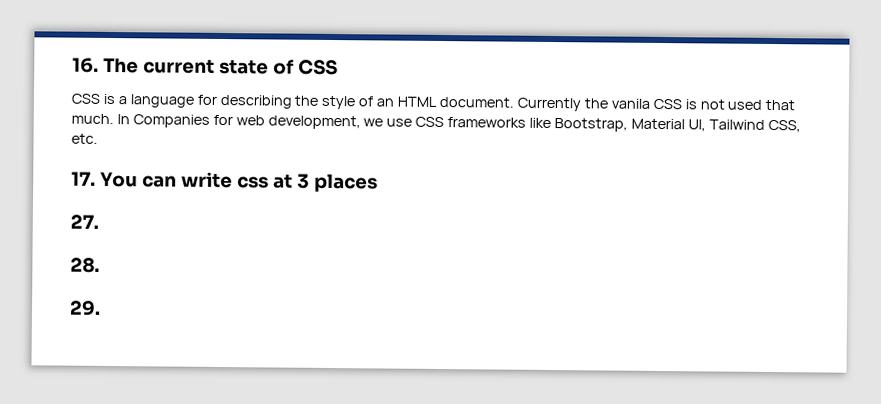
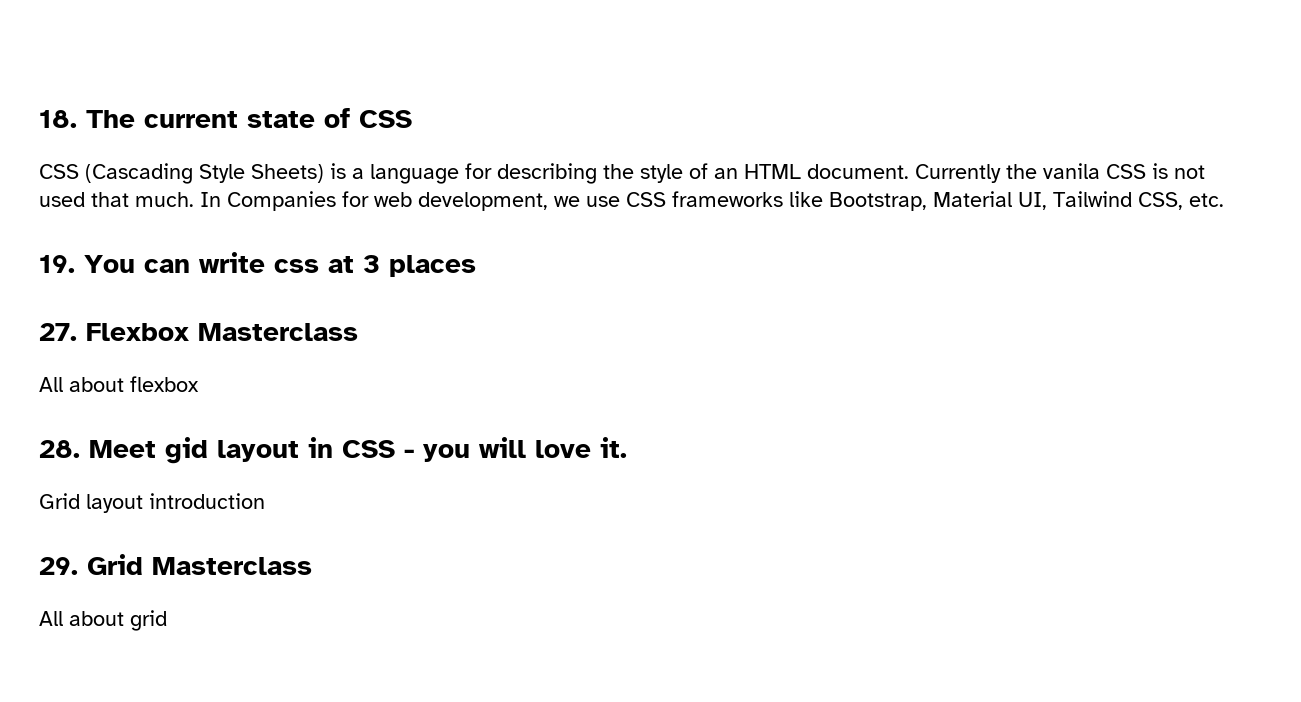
[72,57,99,73] 16. -> [39,110,77,128] 18.
(100, 98) none -> [85,163,324,184] (Cascading Style Sheets)
[71,171,96,186] 17. -> [39,255,75,273] 19.
[70,257,100,273] [69,300,101,316] // 28. // 29. -> [86,323,358,341] [39,376,199,392] [39,437,627,464] [39,493,265,513] [39,554,312,575] [39,610,167,631] Flexbox Masterclass // All about flexbox // 28. Meet gid layout in CSS - you will love it. // Grid layout introduction // 29. Grid Masterclass // All about grid

